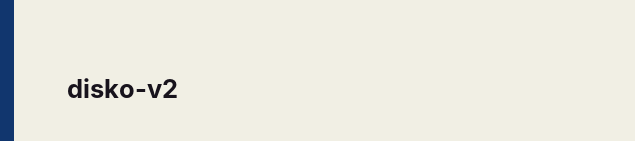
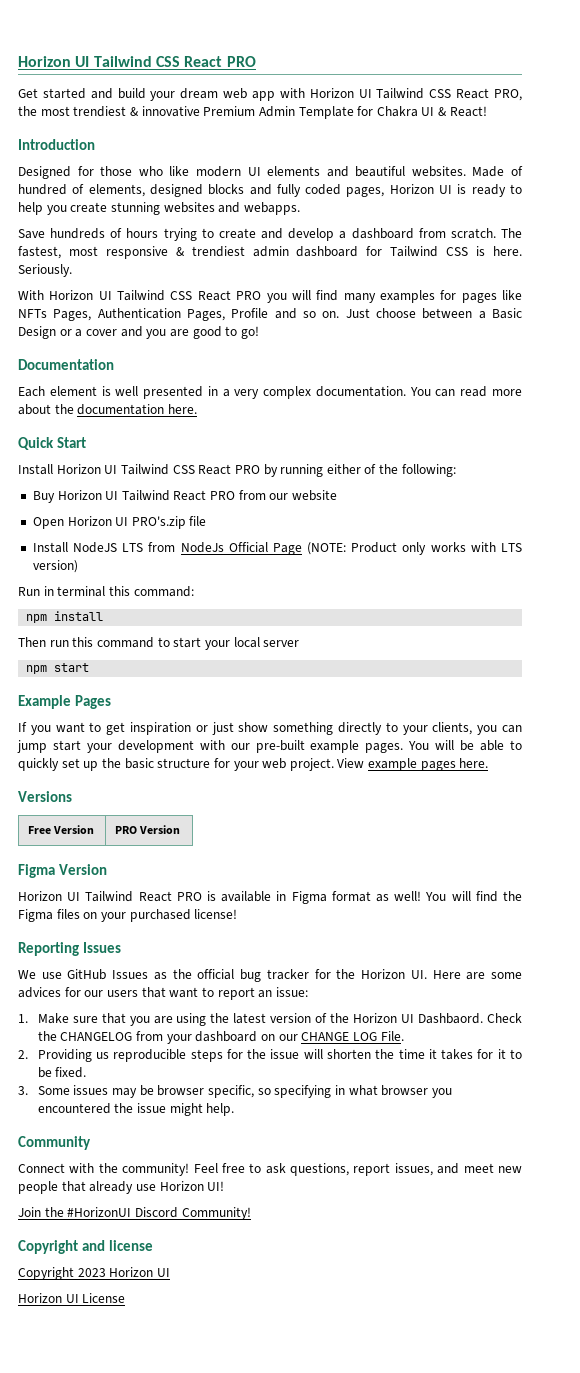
[67,78,178,98] disko-v2 -> [18,56,256,67] [18,88,522,101] [18,106,487,119] [18,139,95,150] [18,166,523,179] [18,184,523,197] [18,202,300,215] [18,228,522,241] [18,246,523,259] [18,264,72,277] [18,290,522,303] [18,308,522,321] [18,326,259,339] [18,359,114,370] [18,386,522,399] [18,404,197,415] [18,437,86,450] [18,464,456,477] [32,490,338,503] [32,516,207,529] [32,542,522,555] [32,560,78,573] [18,586,194,597] [26,611,104,623] [18,637,300,650] [26,663,90,674] [18,695,111,709] [18,722,523,735] [17,740,522,753] [18,758,489,771] [18,791,72,802] [27,825,94,834] [114,825,180,834] [18,864,107,878] [18,891,522,904] [18,909,238,922] [18,942,121,956] [18,969,522,982] [18,987,308,1000] [18,1013,523,1026] [37,1031,404,1044] [18,1049,523,1062] [37,1067,87,1078] [18,1085,452,1098] [37,1103,235,1116] [18,1136,91,1150] [18,1163,522,1176] [18,1181,225,1194] [18,1207,251,1220] [18,1240,153,1254] [18,1267,170,1280] [18,1293,126,1303] Horizon UI Tailwind CSS React PRO // Get started and build your dream web app with Horizon UI Tailwind CSS React PRO, the most trendiest & innovative Premium Admin Template for Chakra UI & React! // Introduction // Designed for those who like modern UI elements and beautiful websites. Made of hundred of elements, designed blocks and fully coded pages, Horizon UI is ready to help you create stunning websites and webapps. // Save hundreds of hours trying to create and develop a dashboard from scratch. The fastest, most responsive & trendiest admin dashboard for Tailwind CSS is here. Seriously. // With Horizon UI Tailwind CSS React PRO you will find many examples for pages like NFTs Pages, Authentication Pages, Profile and so on. Just choose between a Basic Design or a cover and you are good to go! // Documentation // Each element is well presented in a very complex documentation. You can read more about the documentation here. // Quick Start // Install Horizon UI Tailwind CSS React PRO by running either of the following: // Buy Horizon UI Tailwind React PRO from our website // Open Horizon UI PRO's.zip file // Install NodeJS LTS from NodeJs Official Page (NOTE: Product only works with LTS version) // Run in terminal this command: // npm install // Then run this command to start your local server // npm start // Example Pages // If you want to get inspiration or just show something directly to your clients, you can jump start your development with our pre-built example pages. You will be able to quickly set up the basic structure for your web project. View example pages here. // Versions // Free Version | PRO Version // Figma Version // Horizon UI Tailwind React PRO is available in Figma format as well! You will find the Figma files on your purchased license! // Reporting Issues // We use GitHub Issues as the official bug tracker for the Horizon UI. Here are some advices for our users that want to report an issue: // 1. Make sure that you are using the latest version of the Horizon UI Dashbaord. Check the CHANGELOG from your dashboard on our CHANGE LOG File. // 2. Providing us reproducible steps for the issue will shorten the time it takes for it to be fixed. // 3. Some issues may be browser specific, so specifying in what browser you encountered the issue might help. // Community // Connect with the community! Feel free to ask questions, report issues, and meet new people that already use Horizon UI! // Join the #HorizonUI Discord Community! // Copyright and license // Copyright 2023 Horizon UI // Horizon UI License

